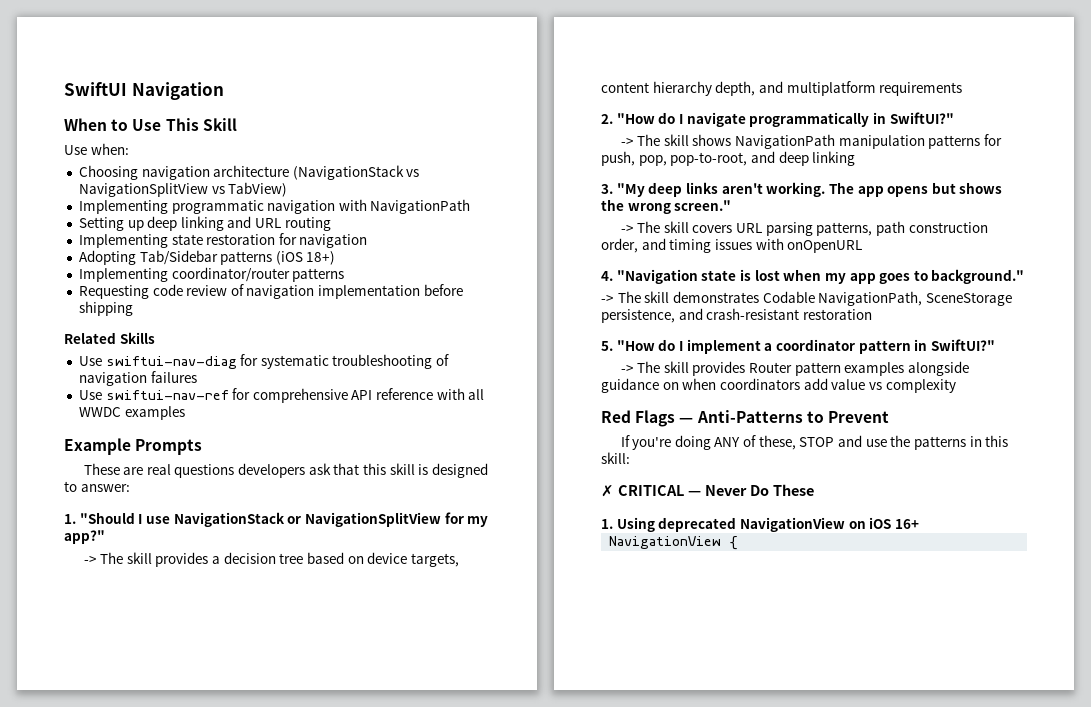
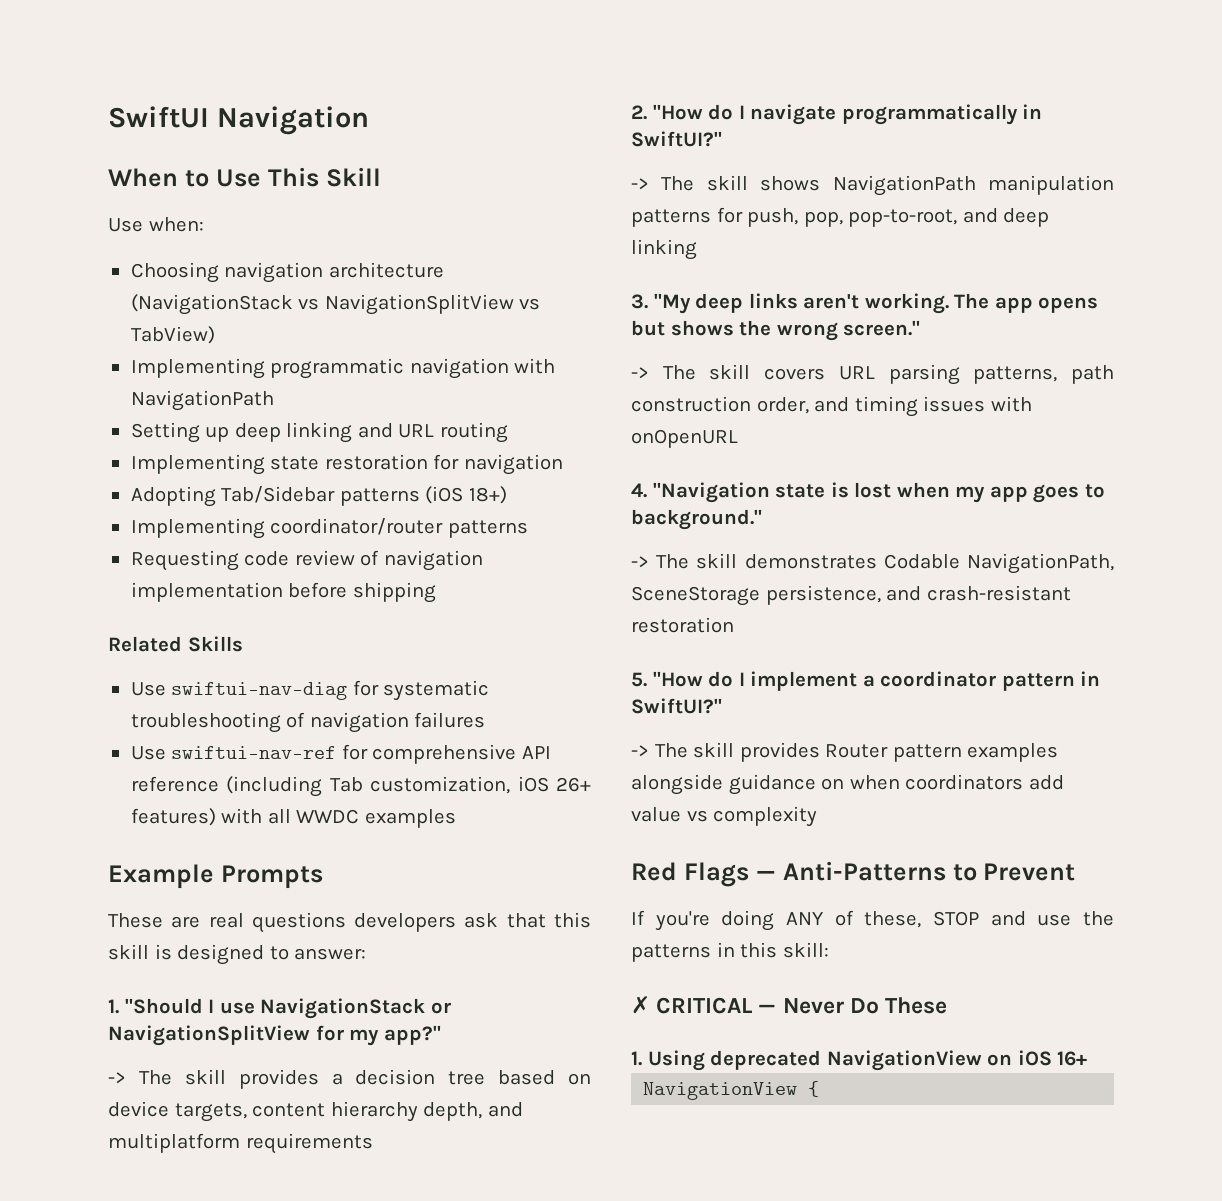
(434, 394) none -> [226,776,591,797] [130,808,216,826] (including Tab customization, iOS 26+ features)

